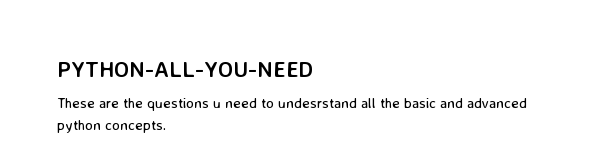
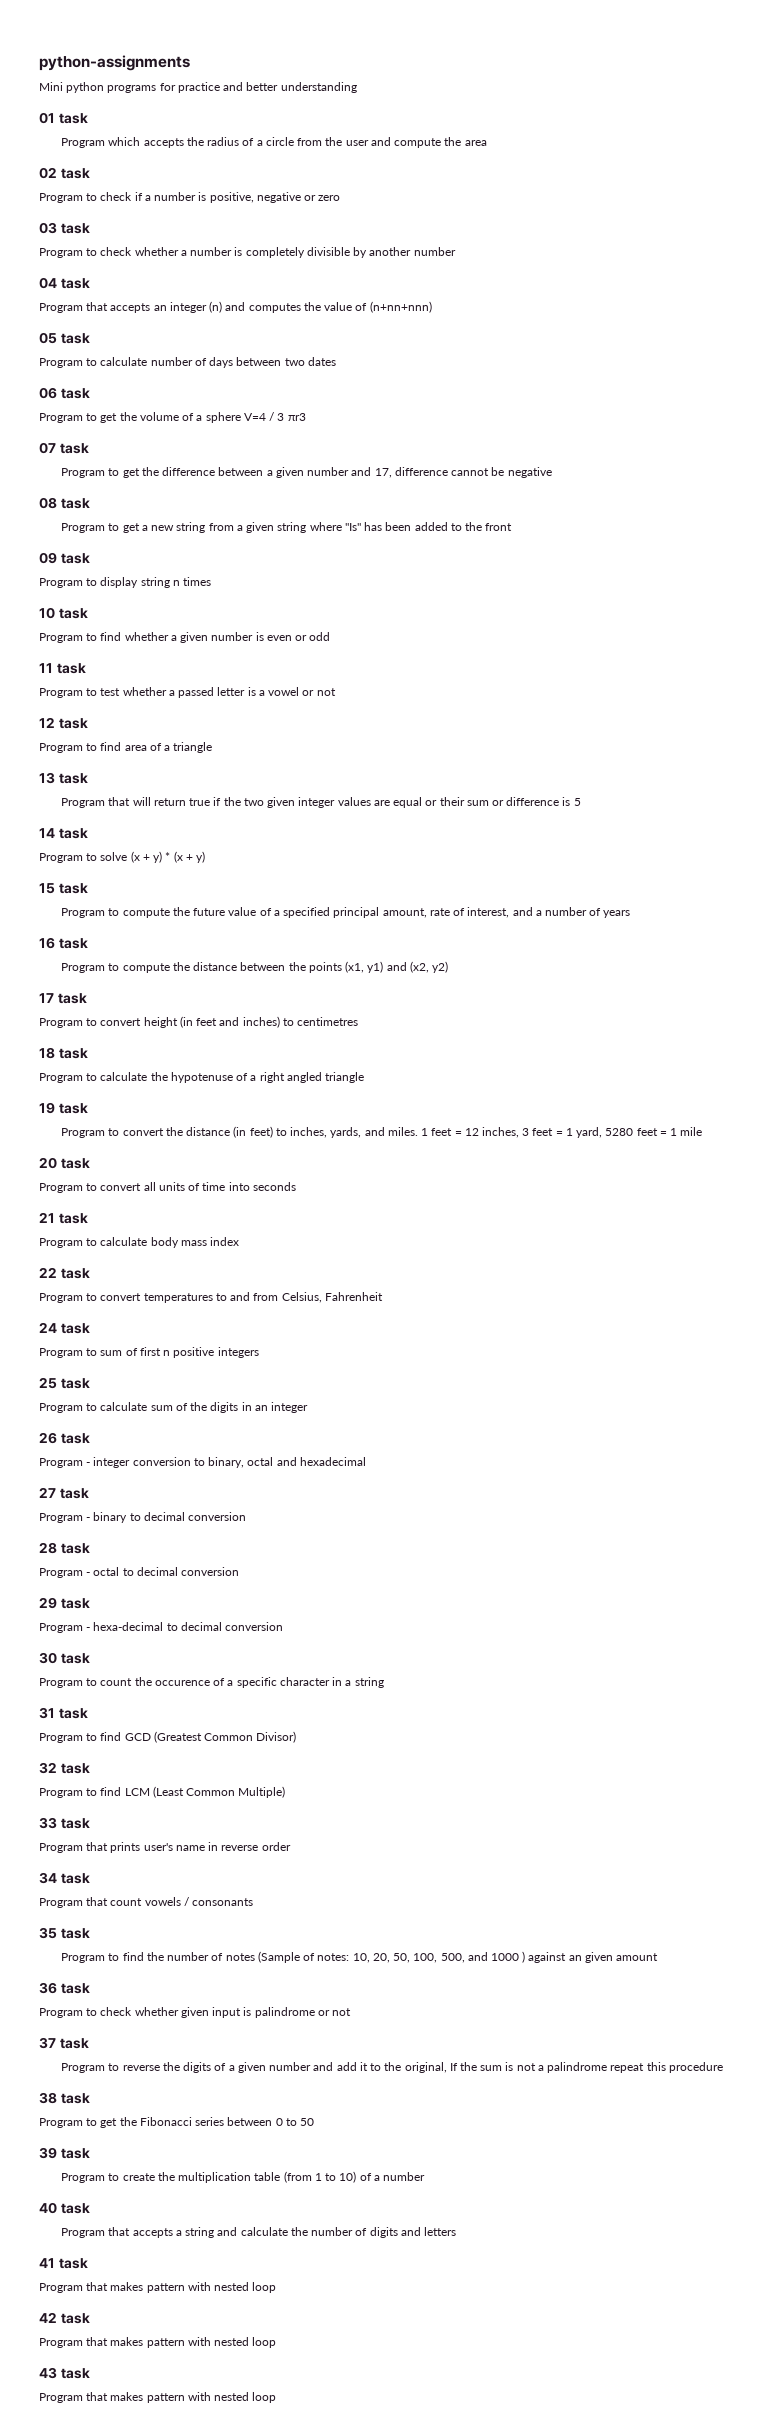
[57,62,313,77] [57,98,527,111] [57,120,166,133] PYTHON-ALL-YOU-NEED // These are the questions u need to undesrstand all the basic and advanced python concepts. -> [39,55,190,71] [39,82,357,93] [39,112,88,124] [61,137,487,148] [39,167,90,179] [39,192,341,203] [39,222,90,234] [39,247,456,258] [39,277,90,289] [39,301,432,313] [39,332,90,344] [39,357,336,368] [39,387,90,399] [39,412,306,423] [39,442,89,454] [61,467,552,478] [39,497,90,509] [61,522,513,533] [39,552,90,564] [39,577,212,588] [39,607,88,619] [39,632,331,643] [39,663,86,674] [39,687,336,698] [39,717,88,729] [39,742,213,753] [39,772,88,784] [61,797,581,808] [39,828,88,839] [39,851,206,863] [39,883,88,894] [61,907,631,918] [39,937,88,949] [61,961,449,973] [39,993,87,1004] [39,1016,359,1028] [39,1047,88,1059] [39,1072,365,1083] [39,1102,88,1114] [61,1126,703,1138] [39,1157,90,1169] [39,1182,296,1193] [39,1212,88,1224] [39,1237,240,1248] [39,1267,90,1279] [39,1292,383,1303] [39,1322,90,1334] [39,1347,259,1358] [39,1377,90,1389] [39,1402,309,1413] [39,1432,90,1444] [39,1457,366,1468] [39,1487,89,1499] [39,1512,247,1523] [39,1542,90,1554] [39,1567,240,1578] [39,1597,90,1609] [39,1622,284,1633] [39,1652,90,1664] [39,1677,384,1688] [39,1707,88,1719] [39,1731,297,1743] [39,1762,90,1774] [39,1786,286,1798] [39,1817,90,1829] [39,1842,291,1853] [39,1872,90,1884] [39,1897,254,1908] [39,1927,90,1939] [61,1951,659,1963] [39,1982,90,1994] [39,2007,352,2018] [39,2037,89,2049] [61,2062,723,2073] [39,2092,90,2104] [39,2117,315,2128] [39,2147,90,2159] [61,2171,426,2183] [39,2202,90,2214] [61,2227,457,2238] [39,2258,88,2269] [39,2282,277,2293] [39,2312,90,2324] [39,2337,277,2348] [39,2367,90,2379] [39,2392,277,2403] python-assignments // Mini python programs for practice and better understanding // 01 task // Program which accepts the radius of a circle from the user and compute the area // 02 task // Program to check if a number is positive, negative or zero // 03 task // Program to check whether a number is completely divisible by another number // 04 task // Program that accepts an integer (n) and computes the value of (n+nn+nnn) // 05 task // Program to calculate number of days between two dates // 06 task // Program to get the volume of a sphere V=4 / 3 πr3 // 07 task // Program to get the difference between a given number and 17, difference cannot be negative // 08 task // Program to get a new string from a given string where "Is" has been added to the front // 09 task // Program to display string n times // 10 task // Program to find whether a given number is even or odd // 11 task // Program to test whether a passed letter is a vowel or not // 12 task // Program to find area of a triangle // 13 task // Program that will return true if the two given integer values are equal or their sum or difference is 5 // 14 task // Program to solve (x + y) * (x + y) // 15 task // Program to compute the future value of a specified principal amount, rate of interest, and a number of years // 16 task // Program to compute the distance between the points (x1, y1) and (x2, y2) // 17 task // Program to convert height (in feet and inches) to centimetres // 18 task // Program to calculate the hypotenuse of a right angled triangle // 19 task // Program to convert the distance (in feet) to inches, yards, and miles. 1 feet = 12 inches, 3 feet = 1 yard, 5280 feet = 1 mile // 20 task // Program to convert all units of time into seconds // 21 task // Program to calculate body mass index // 22 task // Program to convert temperatures to and from Celsius, Fahrenheit // 24 task // Program to sum of first n positive integers // 25 task // Program to calculate sum of the digits in an integer // 26 task // Program - integer conversion to binary, octal and hexadecimal // 27 task // Program - binary to decimal conversion // 28 task // Program - octal to decimal conversion // 29 task // Program - hexa-decimal to decimal conversion // 30 task // Program to count the occurence of a specific character in a string // 31 task // Program to find GCD (Greatest Common Divisor) // 32 task // Program to find LCM (Least Common Multiple) // 33 task // Program that prints user's name in reverse order // 34 task // Program that count vowels / consonants // 35 task // Program to find the number of notes (Sample of notes: 10, 20, 50, 100, 500, and 1000 ) against an given amount // 36 task // Program to check whether given input is palindrome or not // 37 task // Program to reverse the digits of a given number and add it to the original, If the sum is not a palindrome repeat this procedure // 38 task // Program to get the Fibonacci series between 0 to 50 // 39 task // Program to create the multiplication table (from 1 to 10) of a number // 40 task // Program that accepts a string and calculate the number of digits and letters // 41 task // Program that makes pattern with nested loop // 42 task // Program that makes pattern with nested loop // 43 task // Program that makes pattern with nested loop

